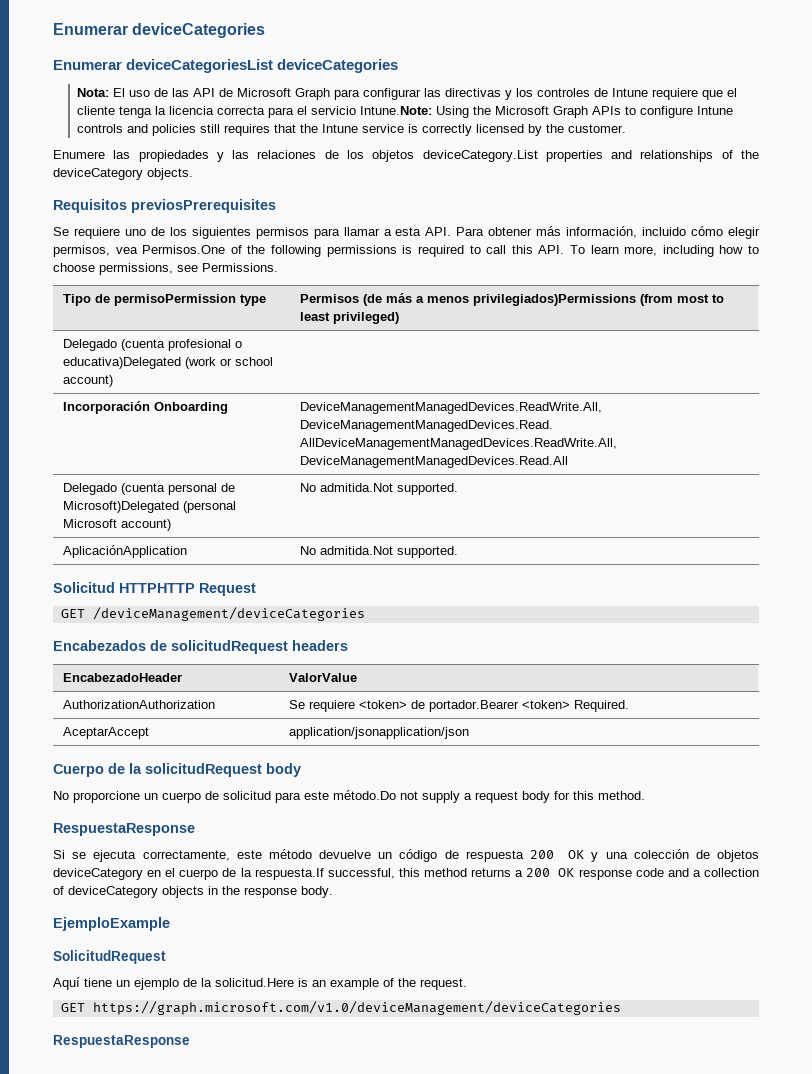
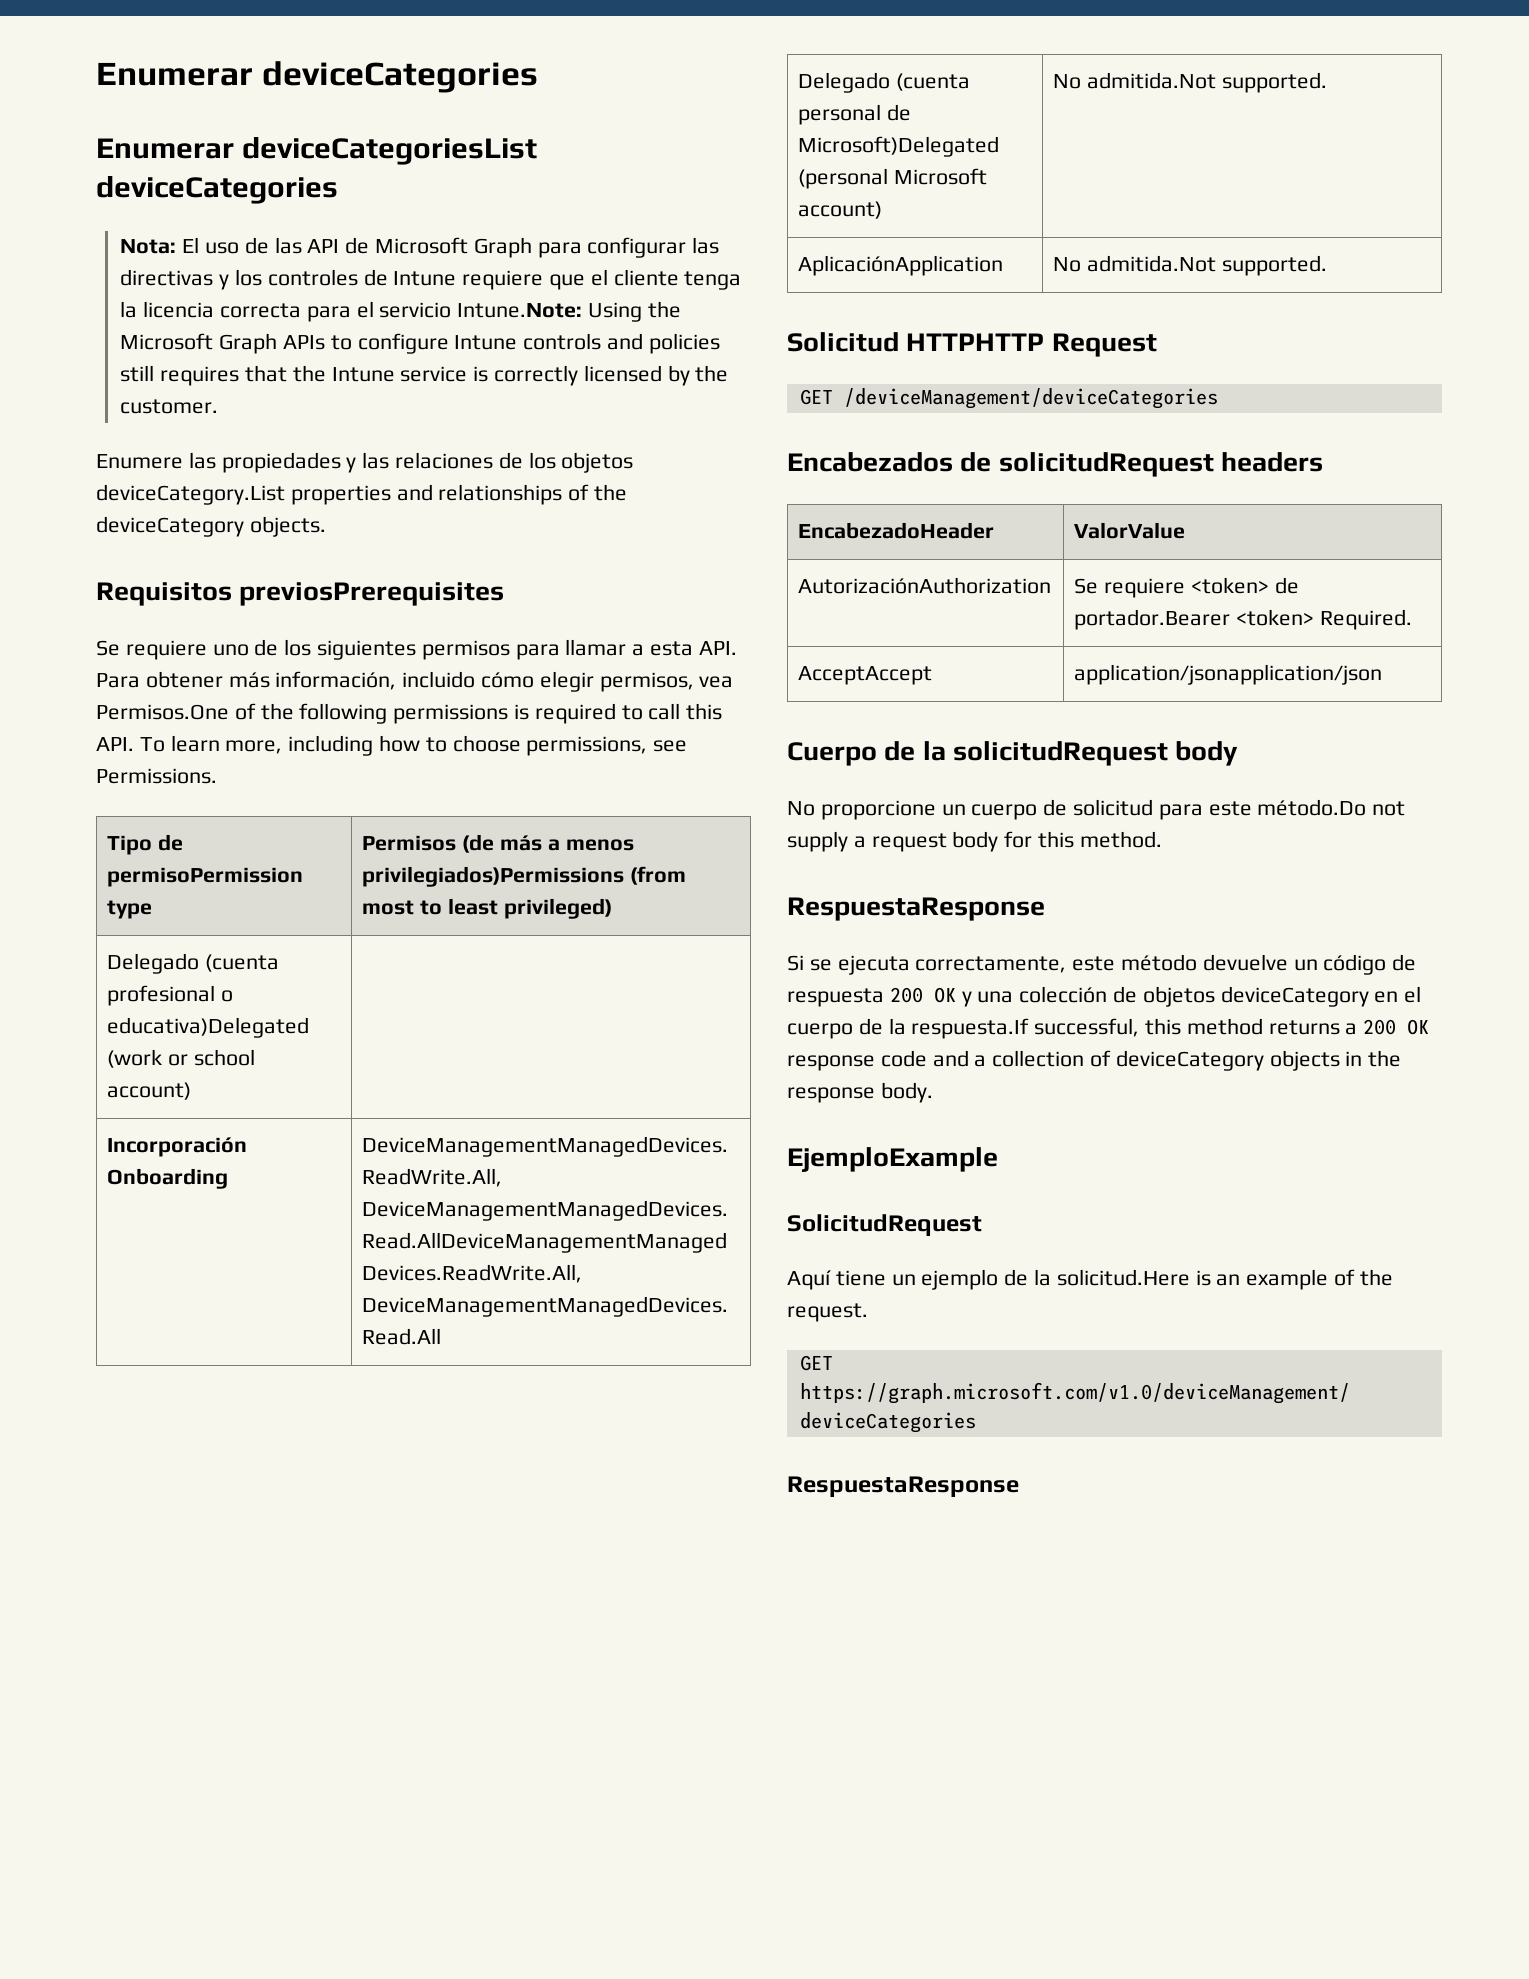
[62,700,215,709] AuthorizationAuthorization -> [798,577,1052,594] AutorizaciónAuthorization
[62,727,149,739] AceptarAccept -> [798,666,933,685] AcceptAccept

